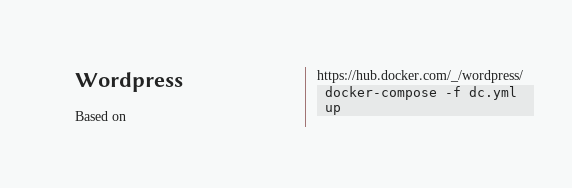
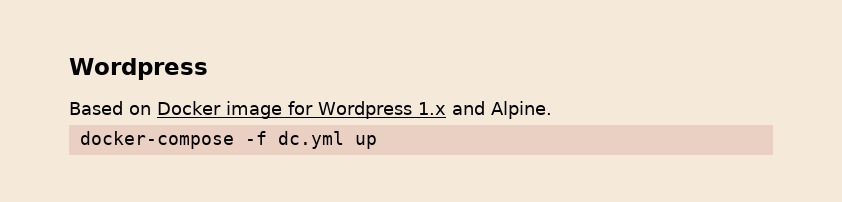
[317,70,523,83] https://hub.docker.com/_/wordpress/ -> [157,101,552,119] Docker image for Wordpress 1.x and Alpine.

